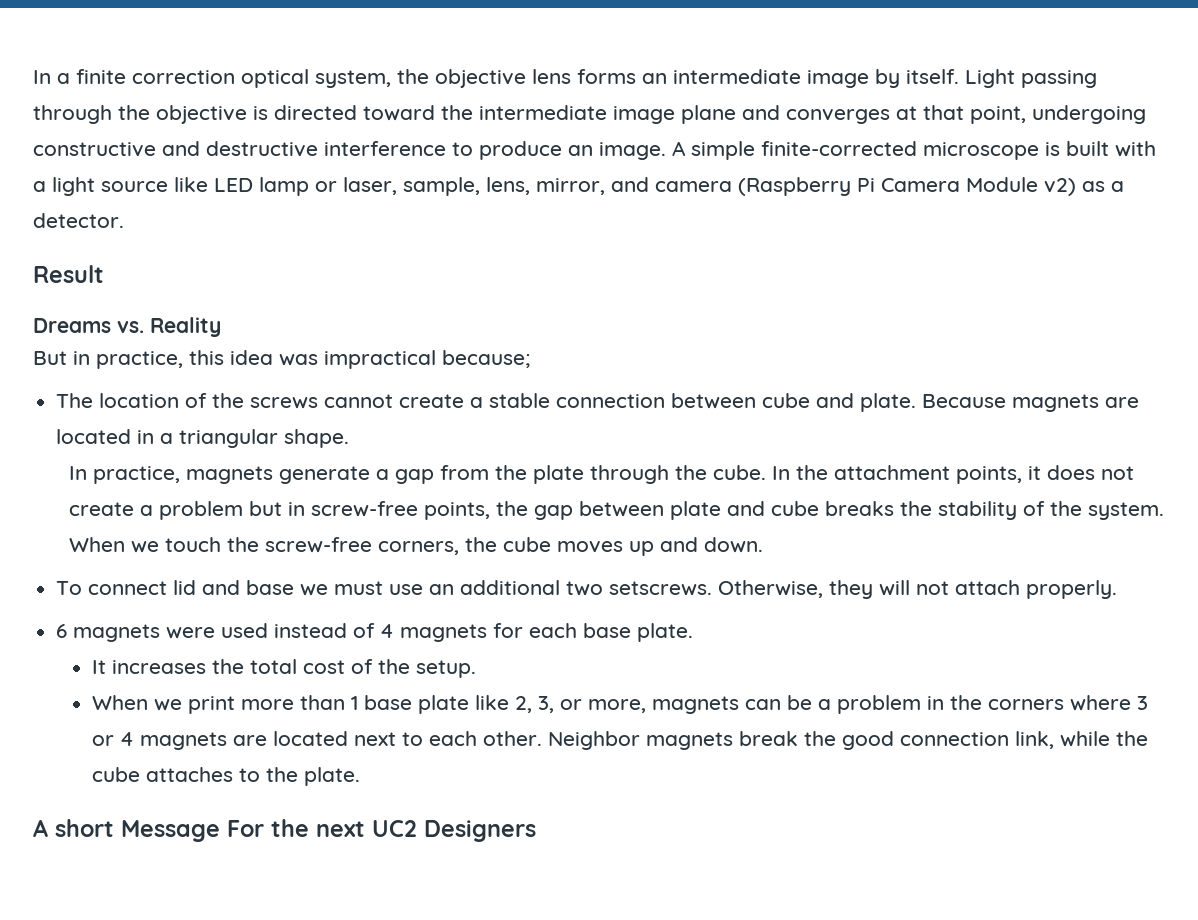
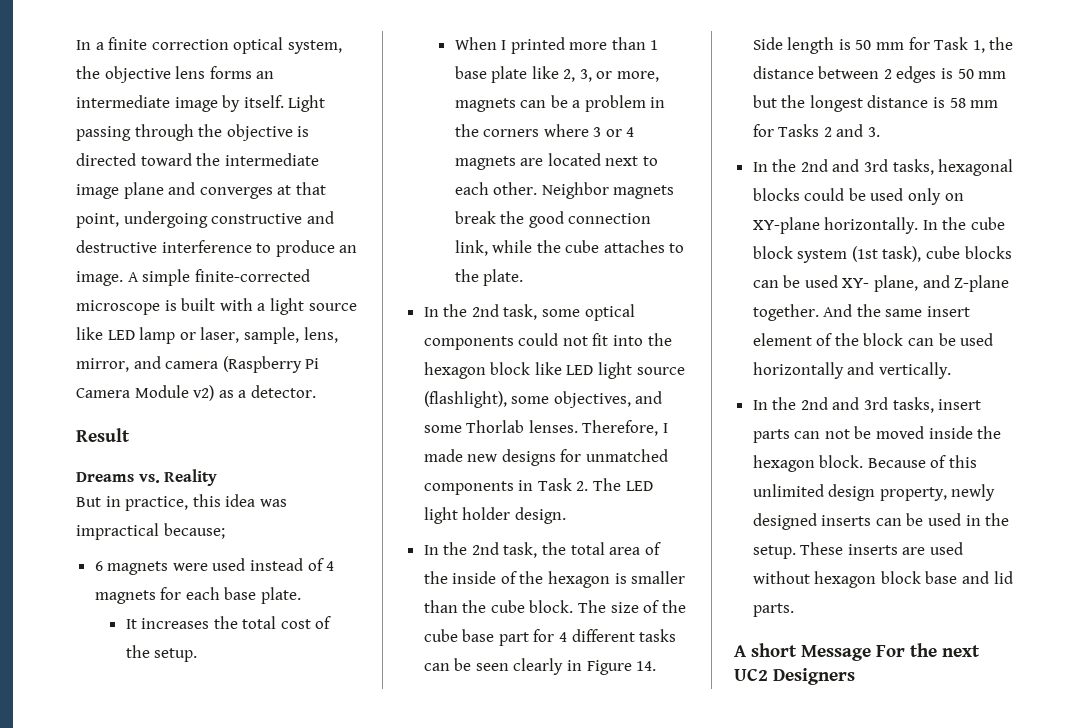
[56,393,1140,412] [56,429,350,448] [68,465,1134,484] [68,501,1164,520] [68,537,763,556] [56,580,1118,599] // The location of the screws cannot create a stable connection between cube and plate. Because magnets are located in a triangular shape. // In practice, magnets generate a gap from the plate through the cube. In the attachment points, it does not create a problem but in screw-free points, the gap between plate and cube breaks the stability of the system. When we touch the screw-free corners, the cube moves up and down. // To connect lid and base we must use an additional two setscrews. Otherwise, they will not attach properly. -> (225, 531) none
[153,696,235,714] we print -> [501,37,565,54] I printed
(360, 776) none -> [423,304,635,321] [423,333,672,350] [423,362,685,379] [423,391,663,408] [423,420,669,436] [423,449,669,466] [423,478,653,495] [423,507,566,524] [423,542,661,558] [423,571,686,588] [423,600,686,613] [423,629,677,646] [423,658,657,675] [752,37,1014,54] [752,66,1007,83] [752,95,999,112] [752,124,881,137] [752,159,1014,176] [752,188,964,205] [752,217,1006,234] [752,246,1012,263] [752,275,1010,292] [752,304,971,321] [752,333,994,346] [752,362,951,379] [752,397,982,413] [752,426,1002,443] [752,455,978,472] [752,484,996,501] [752,513,1010,530] [752,542,964,559] [752,571,1013,588] [752,603,794,617] // In the 2nd task, some optical components could not fit into the hexagon block like LED light source (flashlight), some objectives, and some Thorlab lenses. Therefore, I made new designs for unmatched components in Task 2. The LED light holder design. // In the 2nd task, the total area of the inside of the hexagon is smaller than the cube block. The size of the cube base part for 4 different tasks can be seen clearly in Figure 14. Side length is 50 mm for Task 1, the distance between 2 edges is 50 mm but the longest distance is 58 mm for Tasks 2 and 3. // In the 2nd and 3rd tasks, hexagonal blocks could be used only on XY-plane horizontally. In the cube block system (1st task), cube blocks can be used XY- plane, and Z-plane together. And the same insert element of the block can be used horizontally and vertically. // In the 2nd and 3rd tasks, insert parts can not be moved inside the hexagon block. Because of this unlimited design property, newly designed inserts can be used in the setup. These inserts are used without hexagon block base and lid parts.

